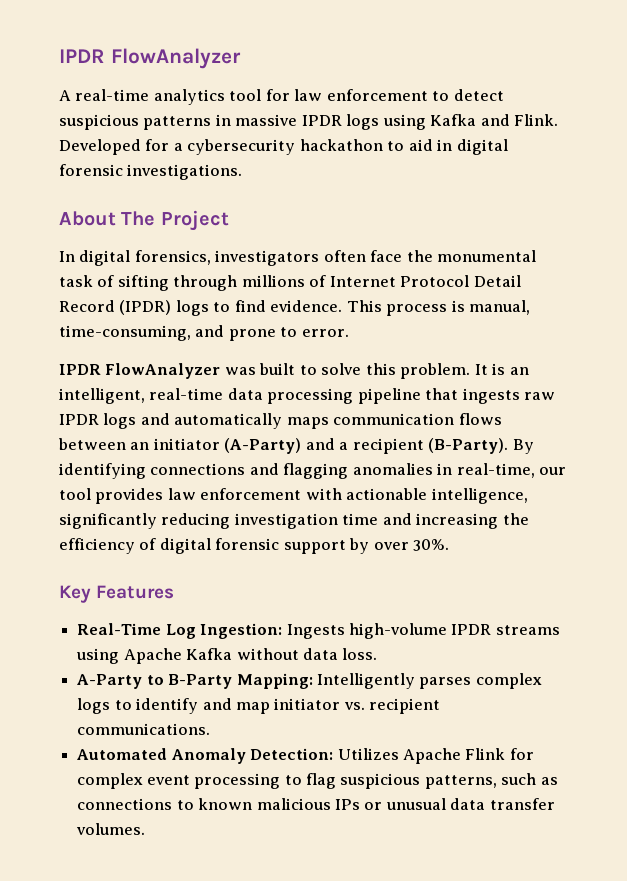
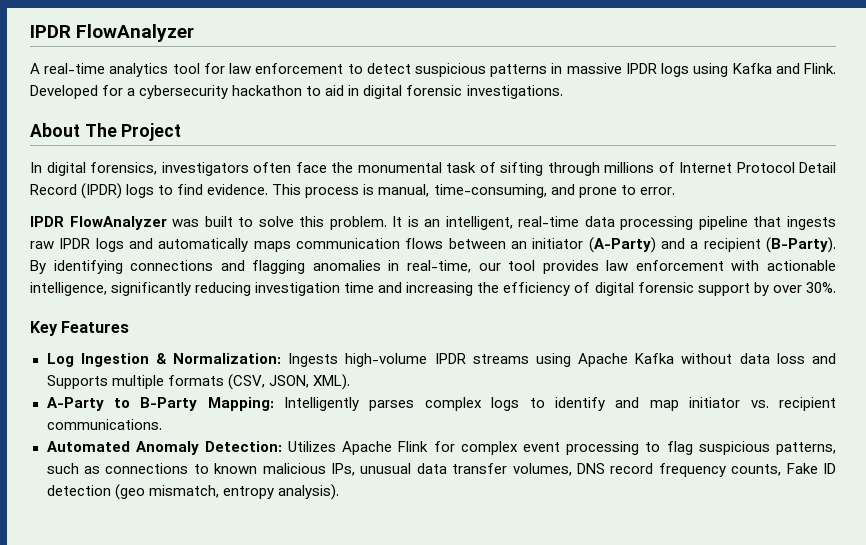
[77,623,283,639] Real-Time Log Ingestion: -> [46,353,282,367] Log Ingestion & Normalization:
[342,648,378,660] loss. -> [776,353,837,364] [46,374,350,390] loss and Supports multiple formats (CSV, JSON, XML).
[334,799,383,810] IPs or -> [330,463,355,476] IPs,
[76,823,146,835] volumes. -> [512,463,836,477] [46,484,339,500] volumes, DNS record frequency counts, Fake ID detection (geo mismatch, entropy analysis).

